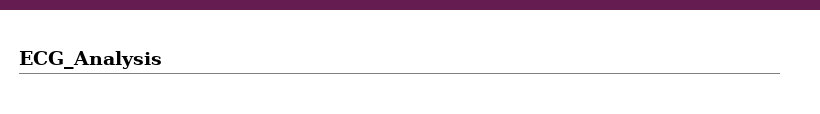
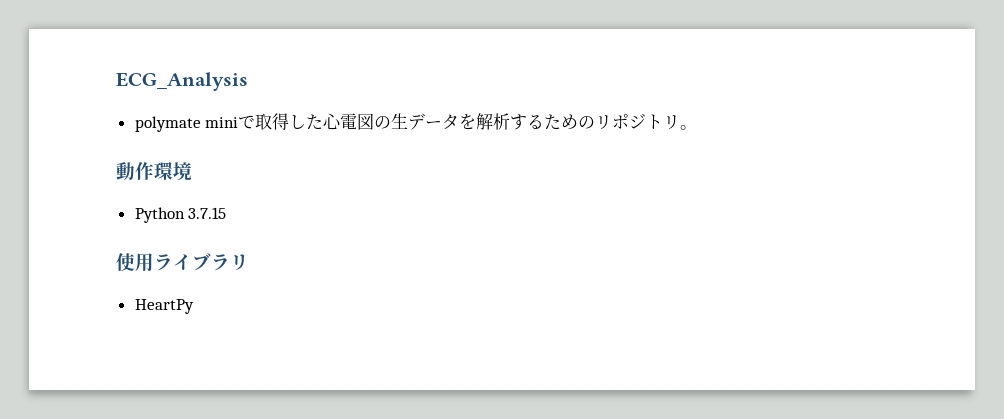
(162, 60) none -> [134,113,698,132] [116,162,192,181] [134,207,227,223] [116,253,249,272] [134,299,194,314] // polymate miniで取得した心電図の生データを解析するためのリポジトリ。 // 動作環境 // Python 3.7.15 // 使用ライブラリ // HeartPy

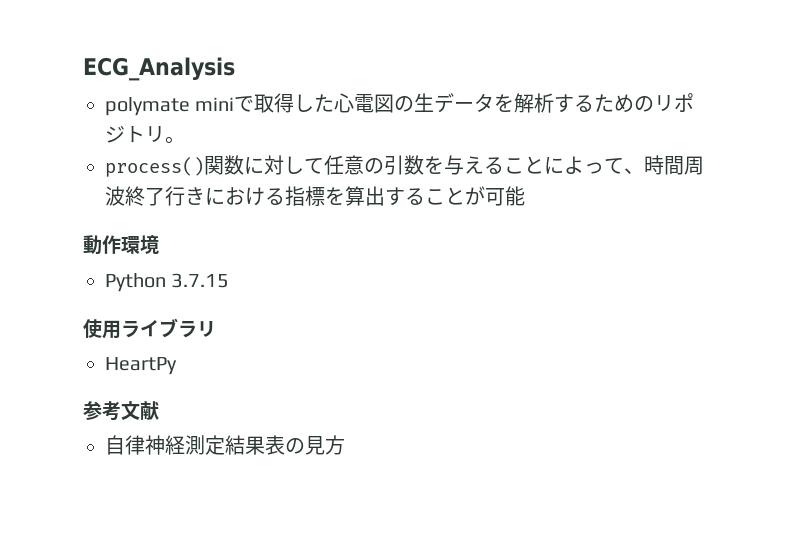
(698, 127) none -> [105,155,704,177] [105,186,525,206] // process()関数に対して任意の引数を与えることによって、時間周波終了行きにおける指標を算出することが可能
(194, 306) none -> [83,401,159,421] [105,435,345,455] // 参考文献 // 自律神経測定結果表の見方

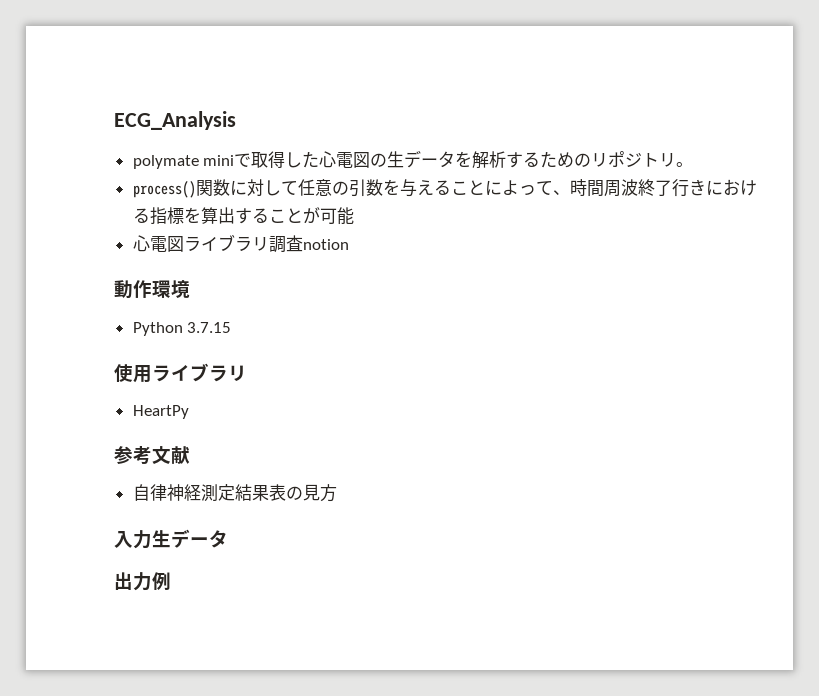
(525, 196) none -> [132,234,349,253] // 心電図ライブラリ調査notion
(345, 445) none -> [114,529,228,549] [114,572,171,591] // 入力生データ // 出力例

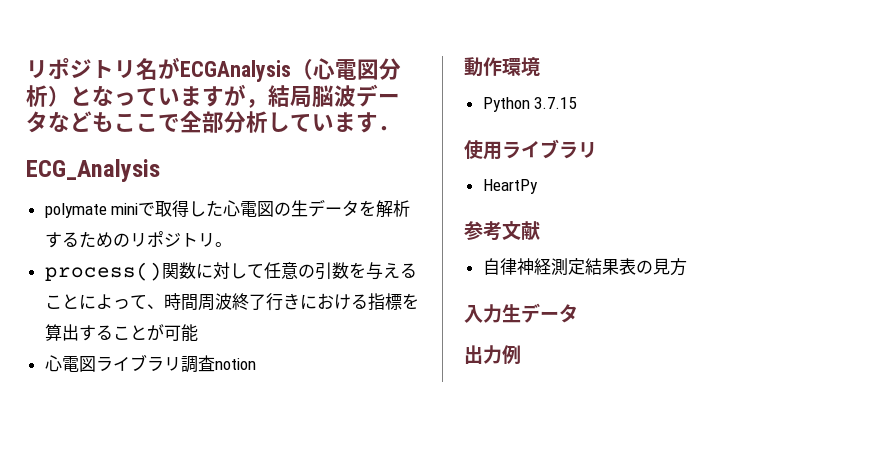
(114, 120) none -> [26,57,401,82] [26,84,400,108] [26,111,400,133] リポジトリ名がECGAnalysis（心電図分析）となっていますが，結局脳波データなどもここで全部分析しています． //

